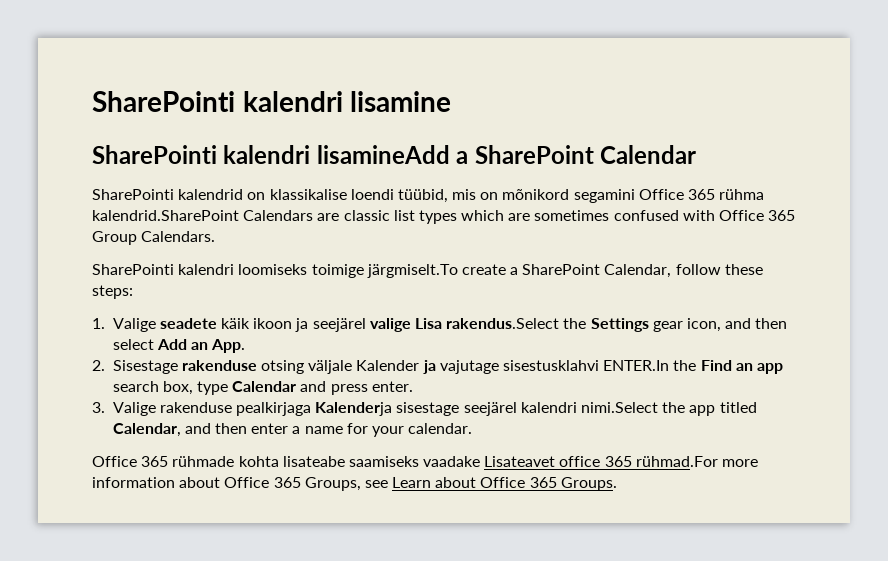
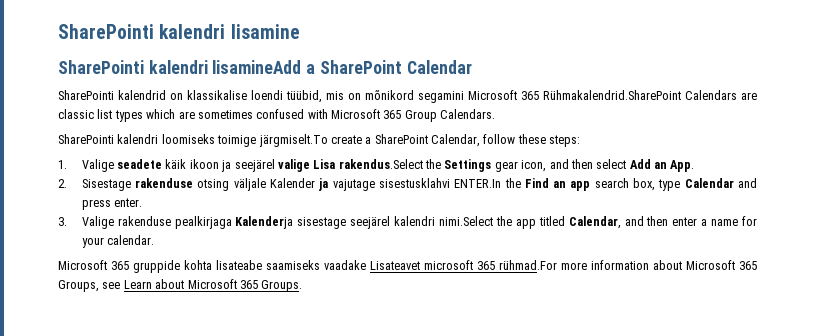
[638,189,765,200] [92,210,239,221] Office 365 rühma kalendrid.SharePoint -> [468,90,681,100] Microsoft 365 Rühmakalendrid.SharePoint
[719,210,765,221] Office -> [331,109,380,119] Microsoft
[92,456,235,467] Office 365 rühmade -> [58,260,180,273] Microsoft 365 gruppide
[559,456,601,467] office -> [424,260,473,270] microsoft
[224,477,270,488] Office -> [686,260,735,270] Microsoft
[480,477,526,488] Office -> [187,279,237,289] Microsoft

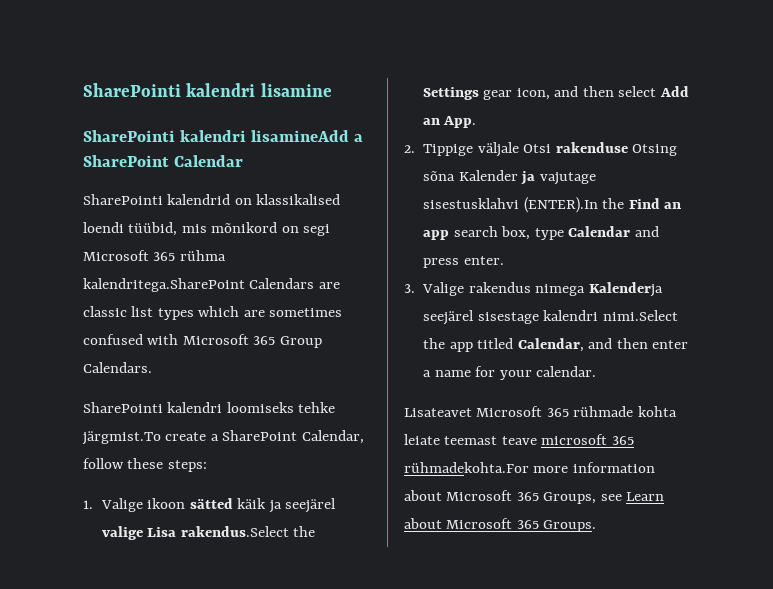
[187,90,247,100] klassikalise -> [256,194,341,205] klassikalised
[348,90,681,103] on mõnikord segamini Microsoft 365 Rühmakalendrid.SharePoint -> [211,222,331,236] [83,250,226,261] [83,278,245,292] mõnikord on segi Microsoft 365 rühma kalendritega.SharePoint
[217,134,328,147] toimige järgmiselt.To -> [298,402,336,413] [82,431,161,445] tehke järgmist.To
[117,159,219,169] seadete käik ikoon -> [147,498,267,509] ikoon sätted käik
[81,178,266,191] Sisestage rakenduse otsing väljale -> [423,142,678,157] [423,171,456,181] Tippige väljale Otsi rakenduse Otsing sõna
[454,179,502,188] ENTER.In -> [523,197,598,213] (ENTER).In
[117,216,391,229] rakenduse pealkirjaga Kalenderja sisestage seejärel -> [468,282,663,297] [423,310,539,325] rakendus nimega Kalenderja seejärel sisestage
[58,260,420,273] Microsoft 365 gruppide kohta lisateabe saamiseks vaadake Lisateavet -> [404,406,677,417] [404,434,537,445] Lisateavet Microsoft 365 rühmade kohta leiate teemast teave
[499,260,557,270] rühmad.For -> [404,462,529,473] rühmadekohta.For

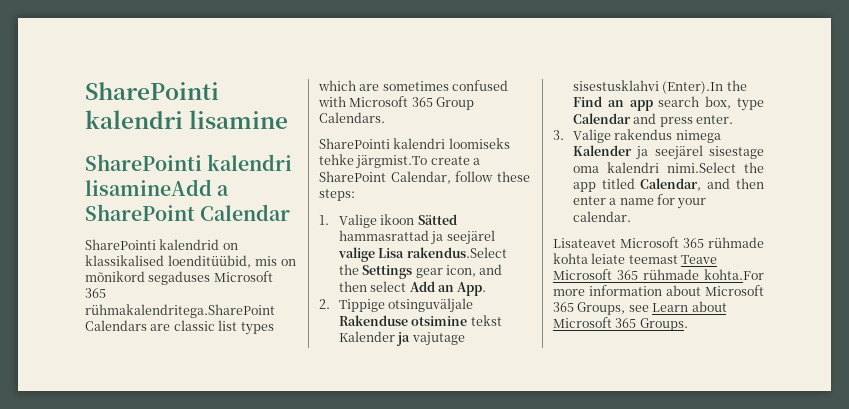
[83,222,331,236] [83,250,226,261] [83,278,245,292] loendi tüübid, mis mõnikord on segi Microsoft 365 rühma kalendritega.SharePoint -> [168,255,296,268] [85,271,273,285] [85,288,106,298] [85,304,275,318] loenditüübid, mis on mõnikord segaduses Microsoft 365 rühmakalendritega.SharePoint
[189,498,267,509] sätted käik -> [417,214,457,225] [338,230,429,241] Sätted hammasrattad
[477,142,678,157] [423,171,456,181] väljale Otsi rakenduse Otsing sõna -> [388,298,474,313] [338,315,502,326] otsinguväljale Rakenduse otsimine tekst
[523,197,598,213] (ENTER).In -> [662,81,724,94] (Enter).In
[588,282,663,297] Kalenderja -> [572,145,649,160] Kalender ja
(539, 318) none -> [572,166,599,173] oma
[501,434,634,445] [404,462,529,473] teave microsoft 365 rühmadekohta.For -> [681,255,718,264] [553,269,764,280] Teave Microsoft 365 rühmade kohta.For

